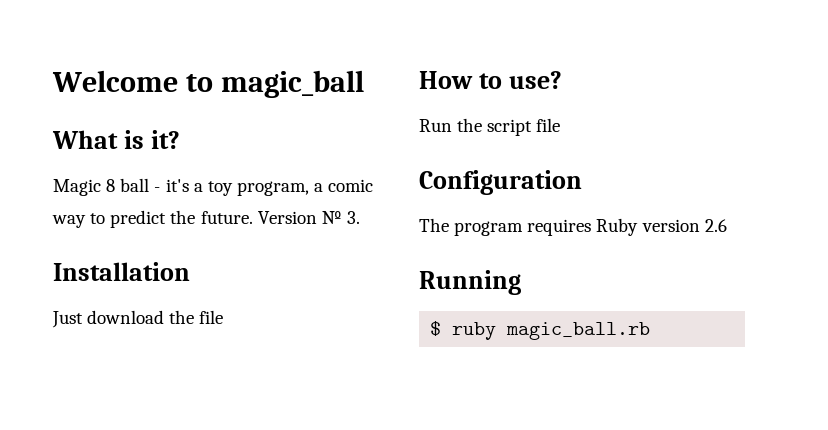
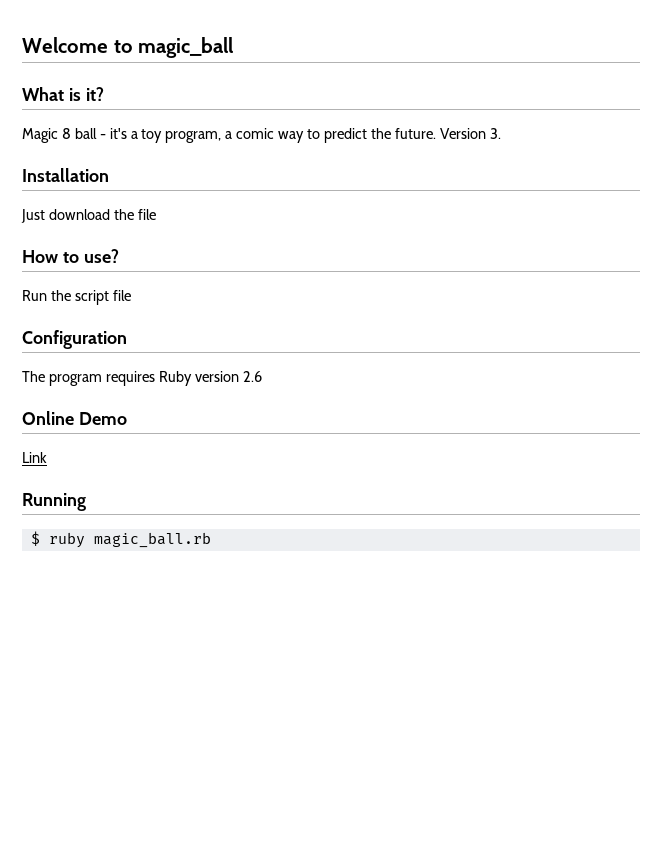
[321,211,342,224] № -> (486, 133) none
(727, 225) none -> [22,411,127,425] [22,452,47,463] // Online Demo // Link

